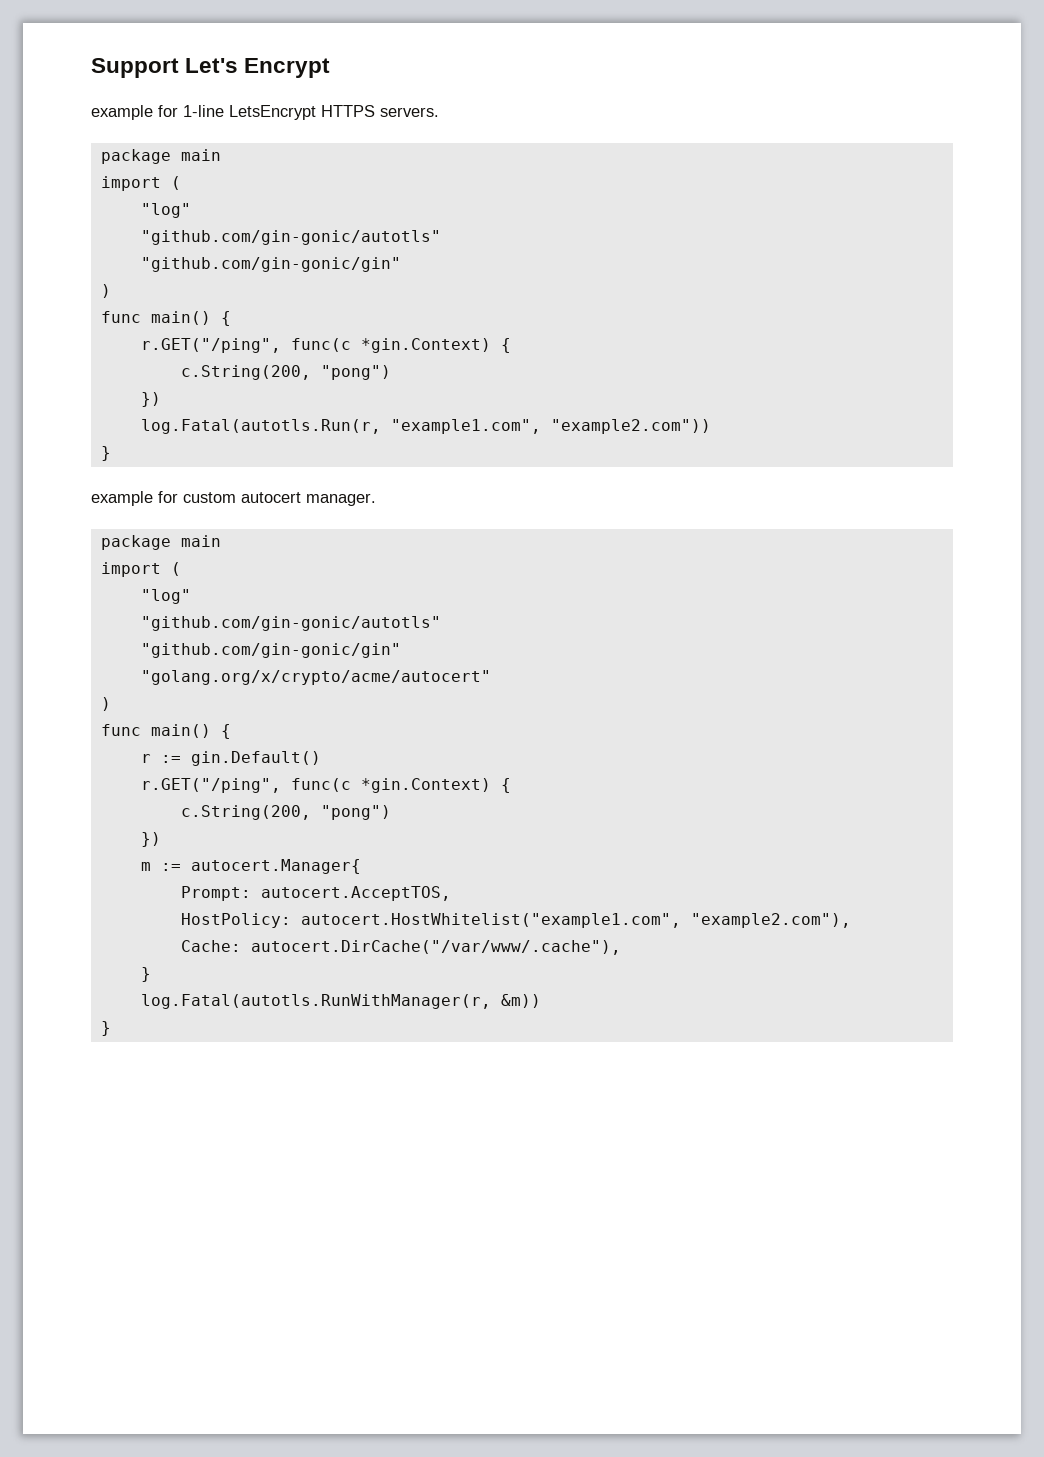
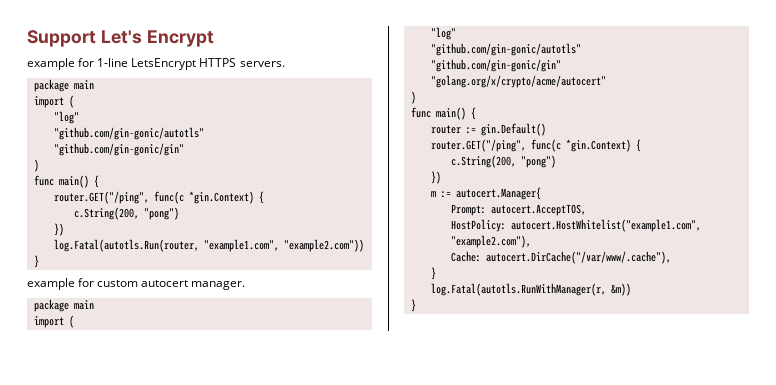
[140,338,511,353] [180,365,391,380] [140,392,161,407] [140,419,381,434] r.GET("/ping", func(c *gin.Context) { // c.String(200, "pong") // }) // log.Fatal(autotls.Run(r, -> [53,191,264,204] [73,207,179,220] [53,223,64,236] [53,239,199,252] router.GET("/ping", func(c *gin.Context) { // c.String(200, "pong") // }) // log.Fatal(autotls.Run(router,
[140,754,151,763] r -> [430,125,461,134] router
[140,778,281,793] r.GET("/ping", -> [430,139,526,152] router.GET("/ping",

